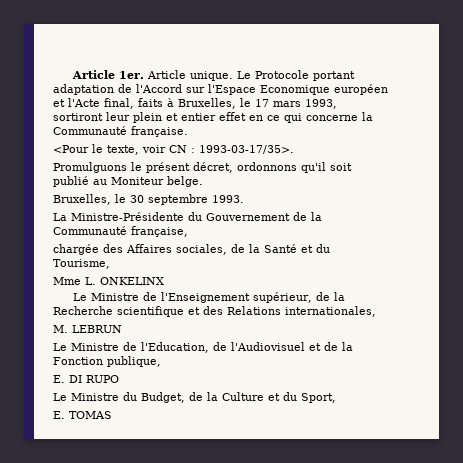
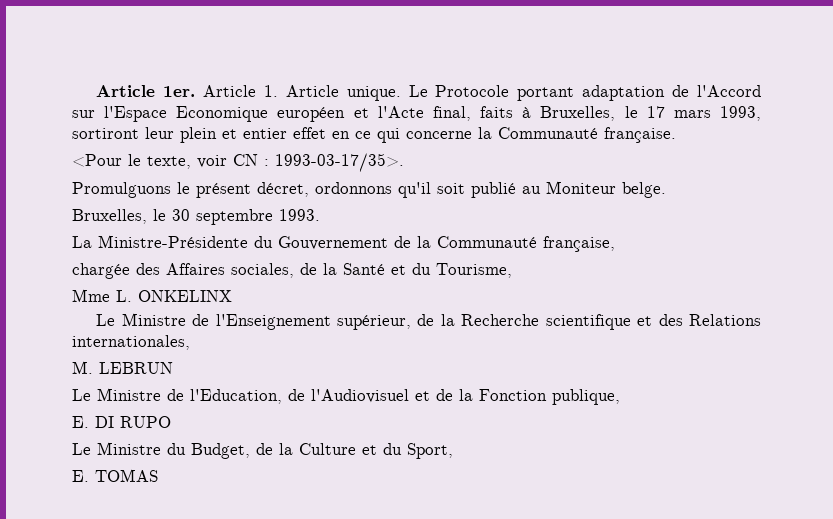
(187, 74) none -> [263,85,339,97] 1. Article

